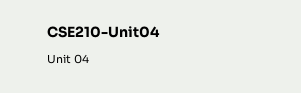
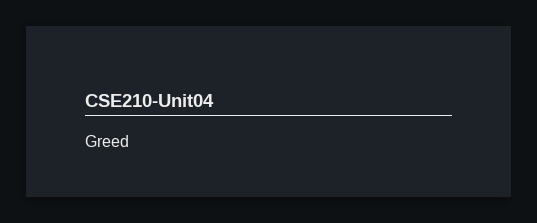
[47,54,89,64] Unit 04 -> [85,135,129,147] Greed

